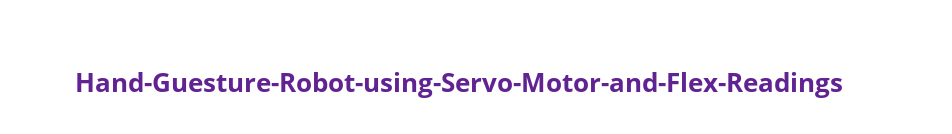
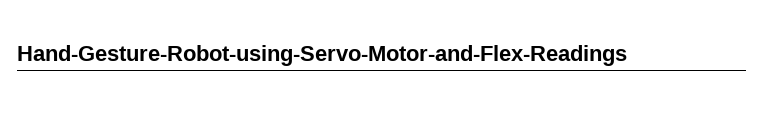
[75,72,843,98] Hand-Guesture-Robot-using-Servo-Motor-and-Flex-Readings -> [17,45,627,66] Hand-Gesture-Robot-using-Servo-Motor-and-Flex-Readings

